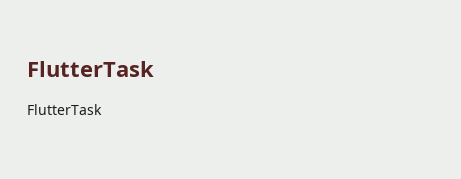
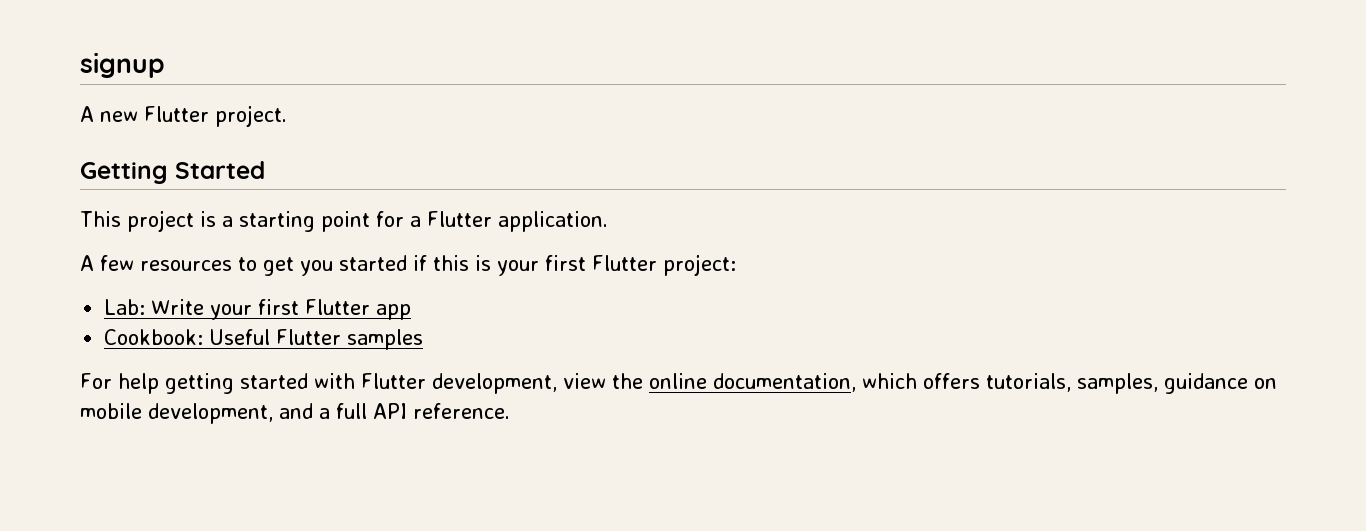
[27,61,154,77] [27,104,102,115] FlutterTask // FlutterTask -> [80,52,165,78] [80,105,287,127] [80,161,265,184] [80,210,608,232] [80,254,736,276] [104,299,412,320] [104,329,424,350] [80,373,1277,394] [80,403,510,424] signup // A new Flutter project. // Getting Started // This project is a starting point for a Flutter application. // A few resources to get you started if this is your first Flutter project: // Lab: Write your first Flutter app // Cookbook: Useful Flutter samples // For help getting started with Flutter development, view the online documentation, which offers tutorials, samples, guidance on mobile development, and a full API reference.

